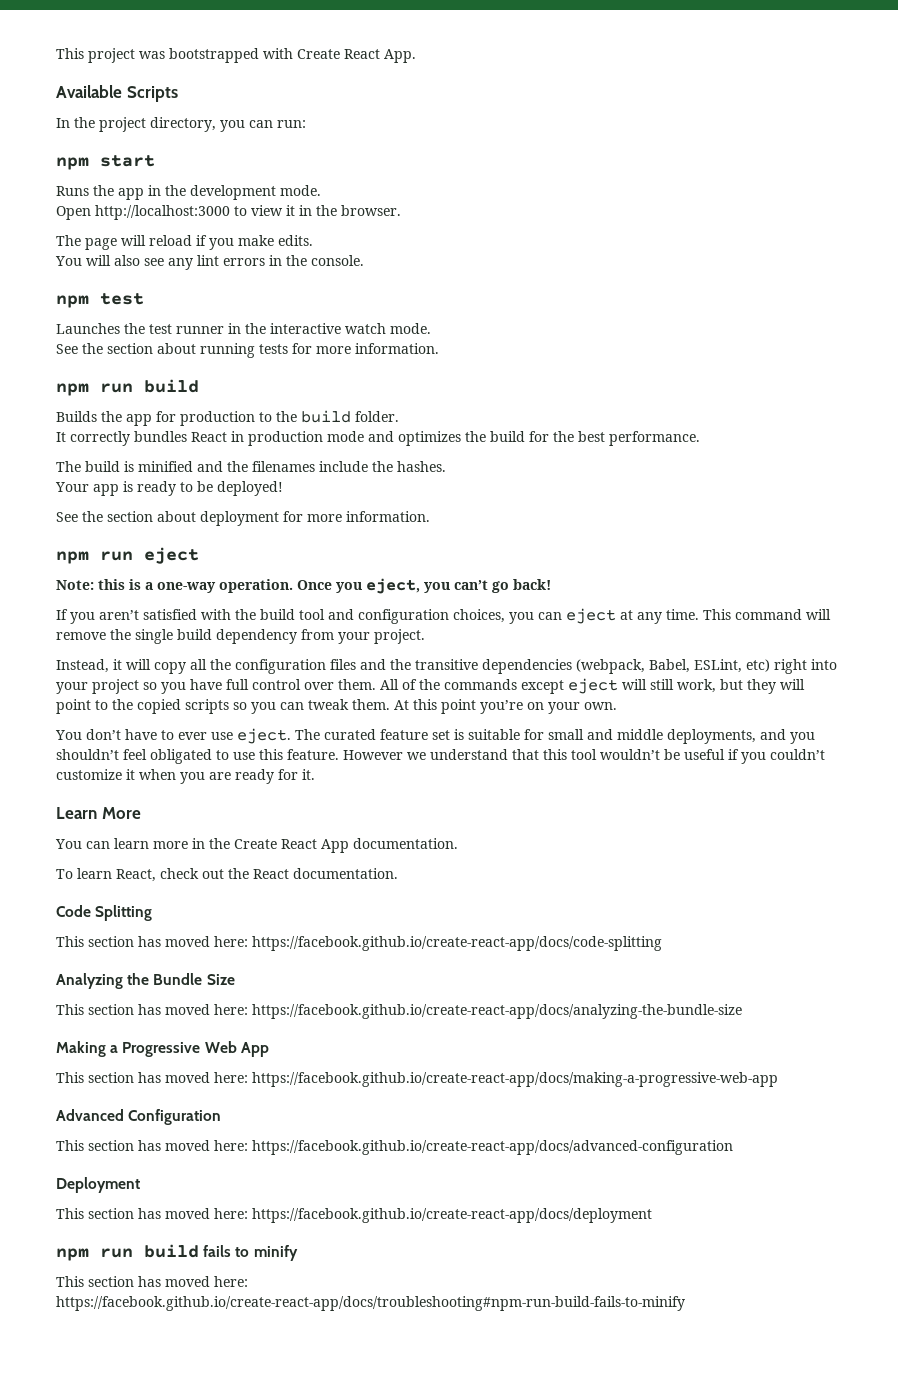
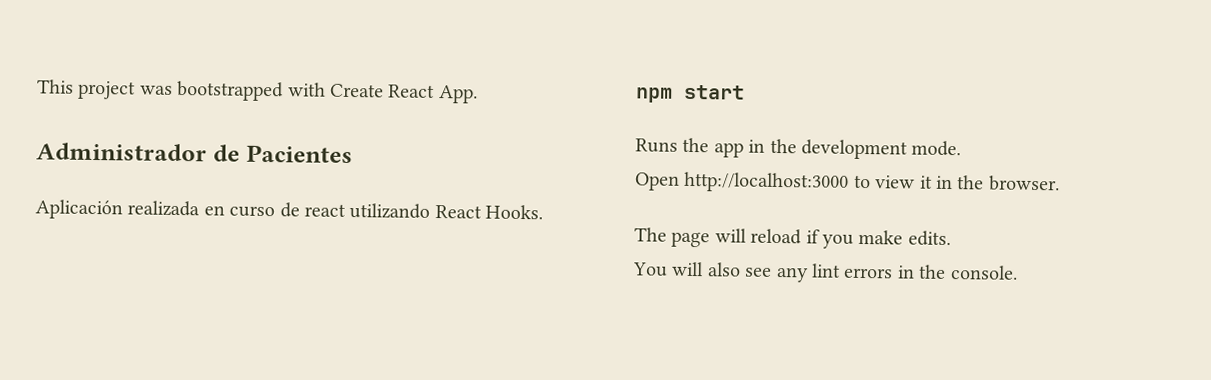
[56,85,178,102] [56,117,306,132] Available Scripts // In the project directory, you can run: -> [36,142,353,164] [35,199,544,220] Administrador de Pacientes // Aplicación realizada en curso de react utilizando React Hooks.
[56,293,144,308] [56,323,431,334] [56,343,439,358] [56,379,199,396] [56,410,399,426] [56,431,700,446] [56,461,446,472] [55,481,283,496] [56,511,430,526] [56,547,199,564] [56,578,551,594] [56,608,831,624] [56,629,425,644] [56,659,837,674] [56,678,805,694] [56,699,617,714] [55,728,815,744] [56,749,825,764] [56,769,315,784] [56,807,141,819] [55,838,458,853] [56,868,398,882] [56,905,153,921] [56,936,662,951] [56,973,235,989] [56,1004,742,1019] [56,1041,269,1057] [56,1072,778,1087] [56,1109,222,1125] [56,1140,733,1155] [56,1177,140,1193] [56,1208,652,1223] [56,1244,298,1261] [56,1276,248,1287] [56,1296,685,1311] // npm test // Launches the test runner in the interactive watch mode. // See the section about running tests for more information. // npm run build // Builds the app for production to the build folder. // It correctly bundles React in production mode and optimizes the build for the best performance. // The build is minified and the filenames include the hashes. // Your app is ready to be deployed! // See the section about deployment for more information. // npm run eject // Note: this is a one-way operation. Once you eject, you can’t go back! // If you aren’t satisfied with the build tool and configuration choices, you can eject at any time. This command will remove the single build dependency from your project. // Instead, it will copy all the configuration files and the transitive dependencies (webpack, Babel, ESLint, etc) right into your project so you have full control over them. All of the commands except eject will still work, but they will point to the copied scripts so you can tweak them. At this point you’re on your own. // You don’t have to ever use eject. The curated feature set is suitable for small and middle deployments, and you shouldn’t feel obligated to use this feature. However we understand that this tool wouldn’t be useful if you couldn’t customize it when you are ready for it. // Learn More // You can learn more in the Create React App documentation. // To learn React, check out the React documentation. // Code Splitting // This section has moved here: https://facebook.github.io/create-react-app/docs/code-splitting // Analyzing the Bundle Size // This section has moved here: https://facebook.github.io/create-react-app/docs/analyzing-the-bundle-size // Making a Progressive Web App // This section has moved here: https://facebook.github.io/create-react-app/docs/making-a-progressive-web-app // Advanced Configuration // This section has moved here: https://facebook.github.io/create-react-app/docs/advanced-configuration // Deployment // This section has moved here: https://facebook.github.io/create-react-app/docs/deployment // npm run build fails to minify // This section has moved here: https://facebook.github.io/create-react-app/docs/troubleshooting#npm-run-build-fails-to-minify -> (1018, 272) none

